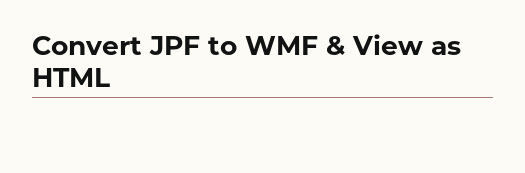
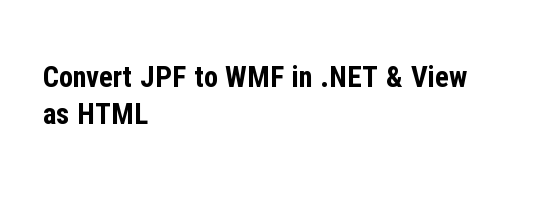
(318, 45) none -> [292,65,379,87] in .NET

